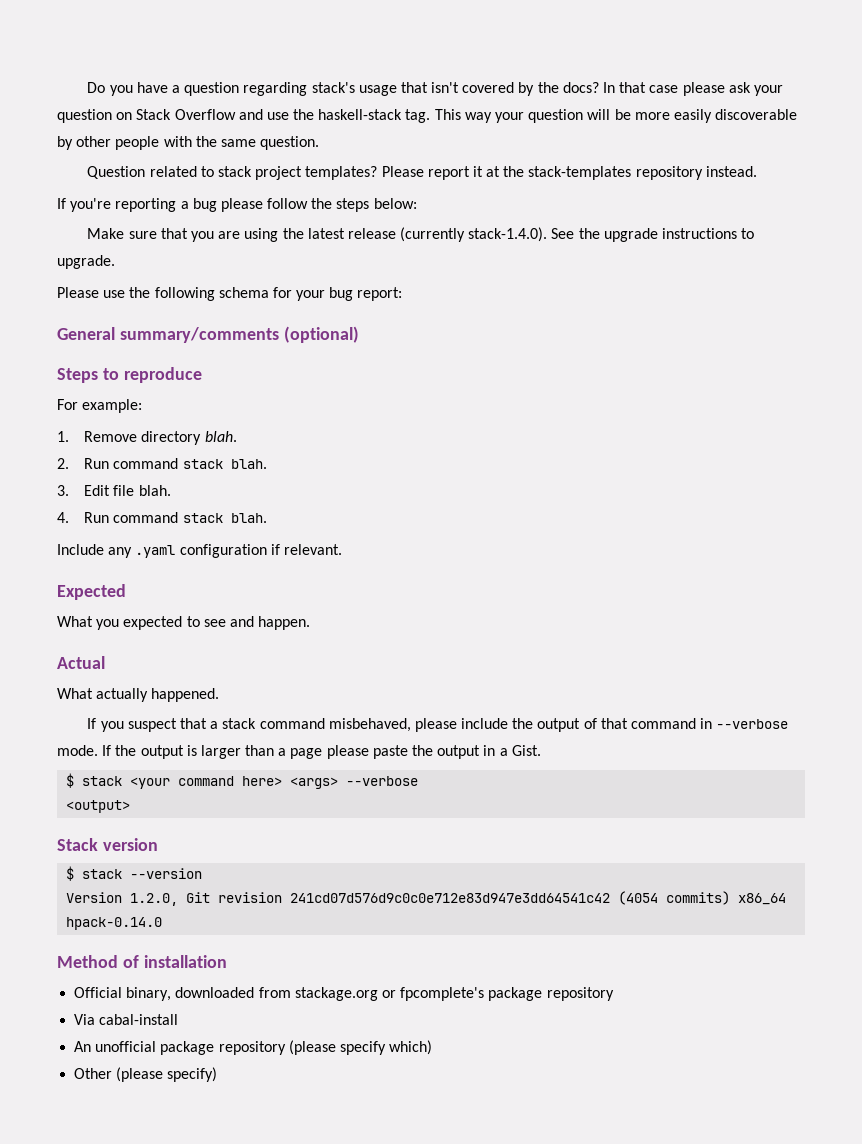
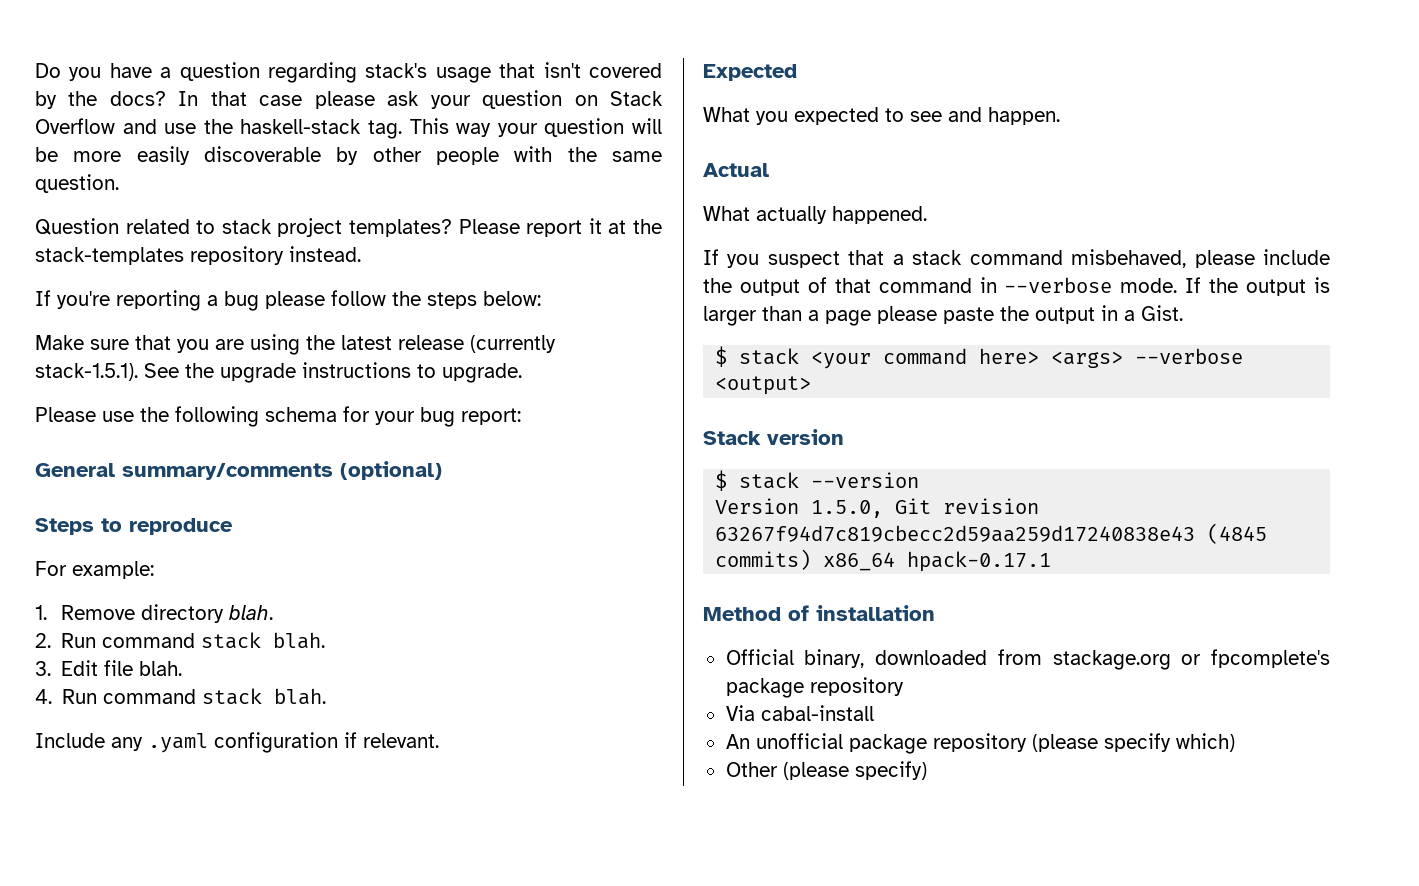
[468,227,548,242] stack-1.4.0). -> [35,363,138,381] stack-1.5.1).
[130,893,179,906] 1.2.0, -> [811,500,884,518] 1.5.0,
[290,891,659,905] 241cd07d576d9c0c0e712e83d947e3dd64541c42 (4054 -> [715,523,1268,544] 63267f94d7c819cbecc2d59aa259d17240838e43 (4845
[66,917,163,930] hpack-0.14.0 -> [907,551,1052,572] hpack-0.17.1

